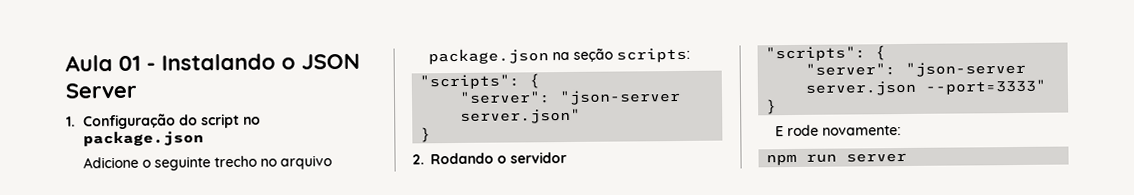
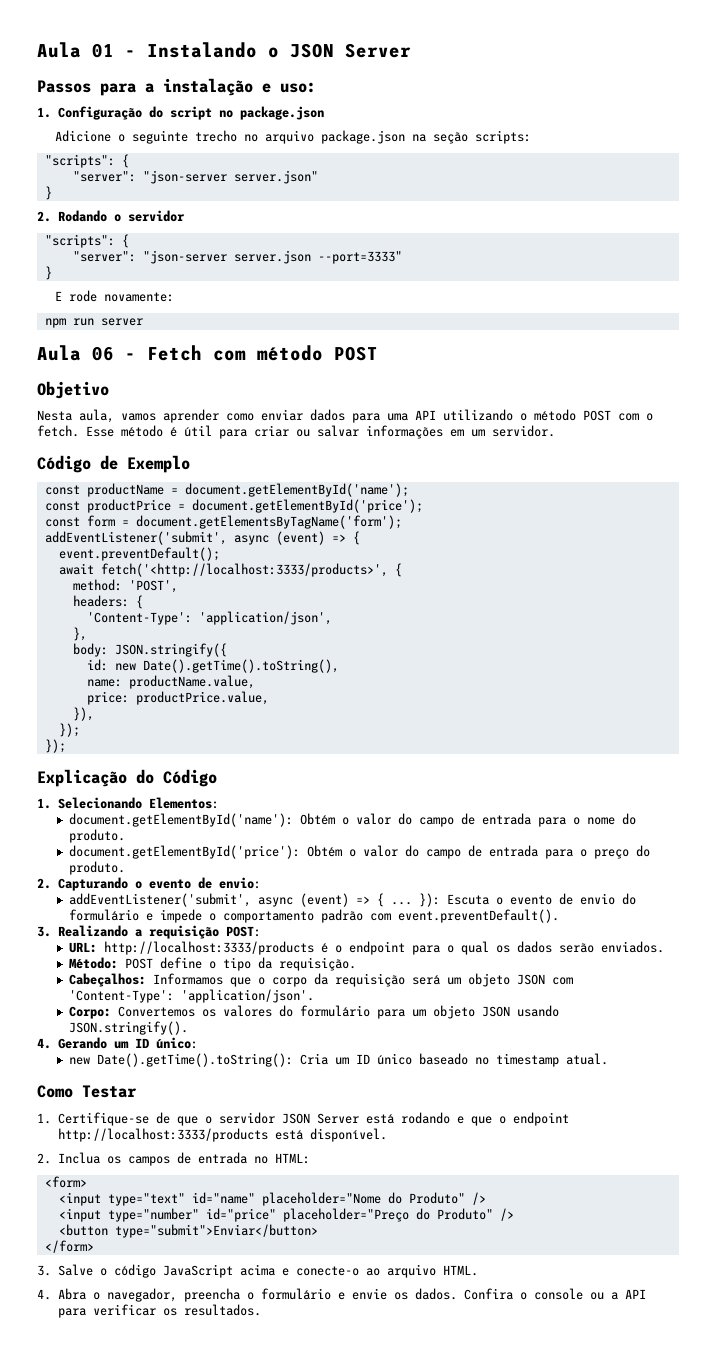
(137, 90) none -> [37,78,316,96] // Passos para a instalação e uso:
(908, 157) none -> [37,345,378,361] [37,381,109,399] [37,409,653,423] [37,425,555,439] [37,455,190,473] [44,483,409,497] [44,499,423,513] [44,515,402,529] [44,531,360,545] [58,547,220,561] [58,563,402,577] [72,579,178,593] [72,595,143,609] [86,611,332,625] [72,627,87,641] [72,643,227,657] [86,659,339,673] [86,675,255,689] [86,691,269,705] [72,707,94,721] [58,723,80,737] [44,739,66,753] [37,769,217,787] [37,797,219,809] [69,813,637,827] [69,829,126,843] [69,845,651,859] [69,861,126,875] [37,877,261,891] [69,893,637,907] [69,909,560,923] [37,925,261,939] [69,941,665,955] [69,957,357,971] [69,973,574,987] [69,989,315,1003] [69,1005,560,1019] [69,1021,189,1035] [37,1037,198,1049] [69,1053,609,1067] [37,1085,137,1098] [37,1112,569,1126] [57,1128,387,1142] [37,1152,310,1166] [44,1176,87,1188] [58,1192,486,1206] [58,1208,514,1222] [58,1224,318,1238] [44,1240,94,1253] [37,1264,478,1278] [37,1288,646,1302] [57,1304,261,1318] // Aula 06 - Fetch com método POST // Objetivo // Nesta aula, vamos aprender como enviar dados para uma API utilizando o método POST com o fetch. Esse método é útil para criar ou salvar informações em um servidor. // Código de Exemplo // const productName = document.getElementById('name'); // const productPrice = document.getElementById('price'); // const form = document.getElementsByTagName('form'); // addEventListener('submit', async (event) => { // event.preventDefault(); // await fetch('<http://localhost:3333/products>', { // method: 'POST', // headers: { // 'Content-Type': 'application/json', // }, // body: JSON.stringify({ // id: new Date().getTime().toString(), // name: productName.value, // price: productPrice.value, // }), // }); // }); // Explicação do Código // 1. Selecionando Elementos: // document.getElementById('name'): Obtém o valor do campo de entrada para o nome do produto. // document.getElementById('price'): Obtém o valor do campo de entrada para o preço do produto. // 2. Capturando o evento de envio: // addEventListener('submit', async (event) => { ... }): Escuta o evento de envio do formulário e impede o comportamento padrão com event.preventDefault(). // 3. Realizando a requisição POST: // URL: http://localhost:3333/products é o endpoint para o qual os dados serão enviados. // Método: POST define o tipo da requisição. // Cabeçalhos: Informamos que o corpo da requisição será um objeto JSON com 'Content-Type': 'application/json'. // Corpo: Convertemos os valores do formulário para um objeto JSON usando JSON.stringify(). // 4. Gerando um ID único: // new Date().getTime().toString(): Cria um ID único baseado no timestamp atual. // Como Testar // 1. Certifique-se de que o servidor JSON Server está rodando e que o endpoint http://localhost:3333/products está disponível. // 2. Inclua os campos de entrada no HTML: // <form> // <input type="text" id="name" placeholder="Nome do Produto" /> // <input type="number" id="price" placeholder="Preço do Produto" /> // <button type="submit">Enviar</button> // </form> // 3. Salve o código JavaScript acima e conecte-o ao arquivo HTML. // 4. Abra o navegador, preencha o formulário e envie os dados. Confira o console ou a API para verificar os resultados.

